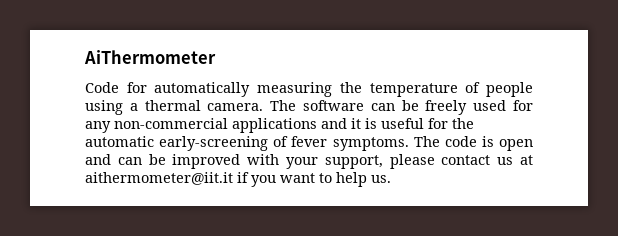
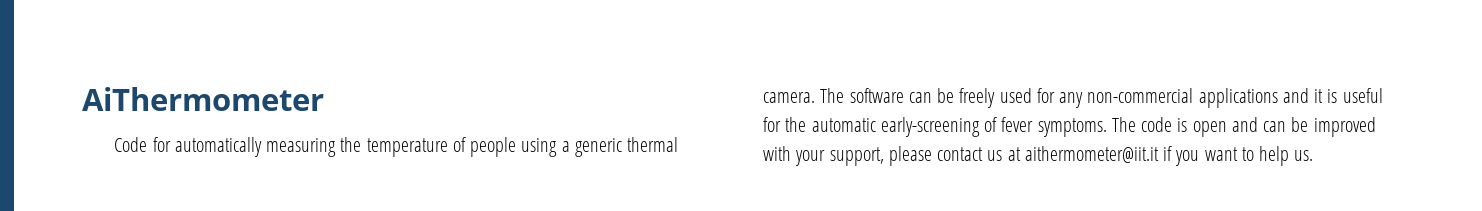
(138, 107) none -> [574,138,622,157] generic

